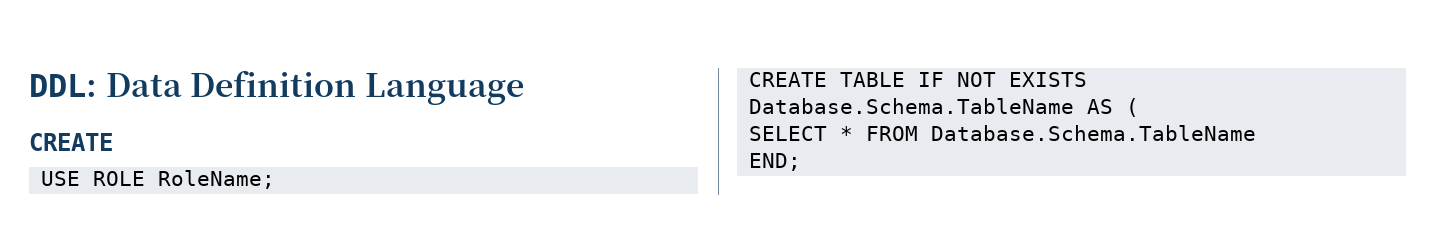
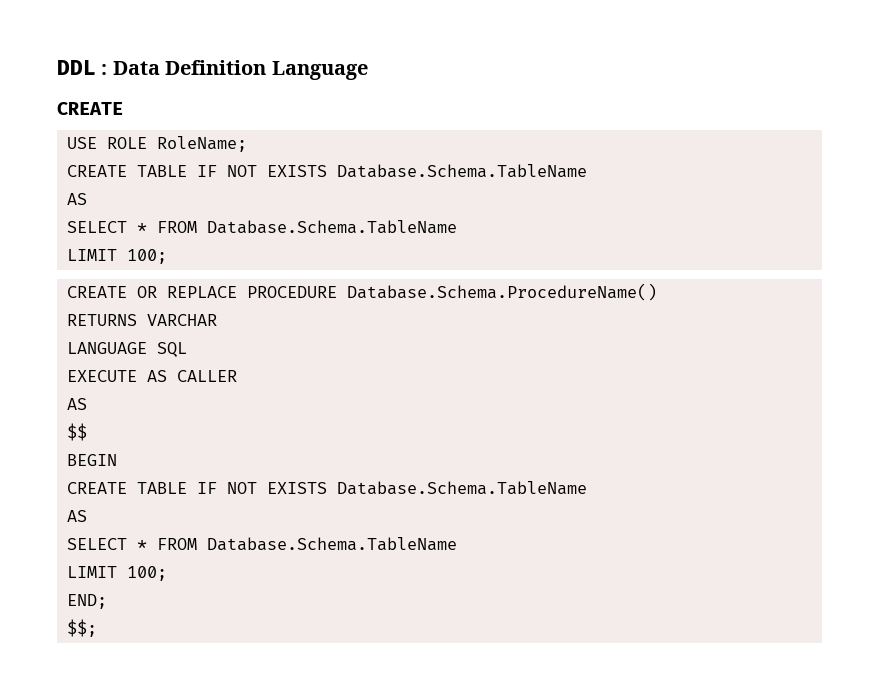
[29,74,97,97] DDL: -> [57,60,108,75] DDL :
[1087,98,1140,117] [749,125,1257,141] AS ( // SELECT * FROM Database.Schema.TableName -> [66,193,87,205] [66,220,457,234] [66,249,167,264] [66,283,657,301] [66,314,217,326] [66,342,187,357] [66,370,237,382] [66,398,87,410] [66,423,87,441] [66,454,117,466] [66,481,587,495] [66,510,87,522] [66,537,457,551] [66,566,167,581] // AS // SELECT * FROM Database.Schema.TableName // LIMIT 100; // CREATE OR REPLACE PROCEDURE Database.Schema.ProcedureName() // RETURNS VARCHAR // LANGUAGE SQL // EXECUTE AS CALLER // AS // $$ // BEGIN // CREATE TABLE IF NOT EXISTS Database.Schema.TableName // AS // SELECT * FROM Database.Schema.TableName // LIMIT 100;
(802, 162) none -> [66,619,97,637] // $$;

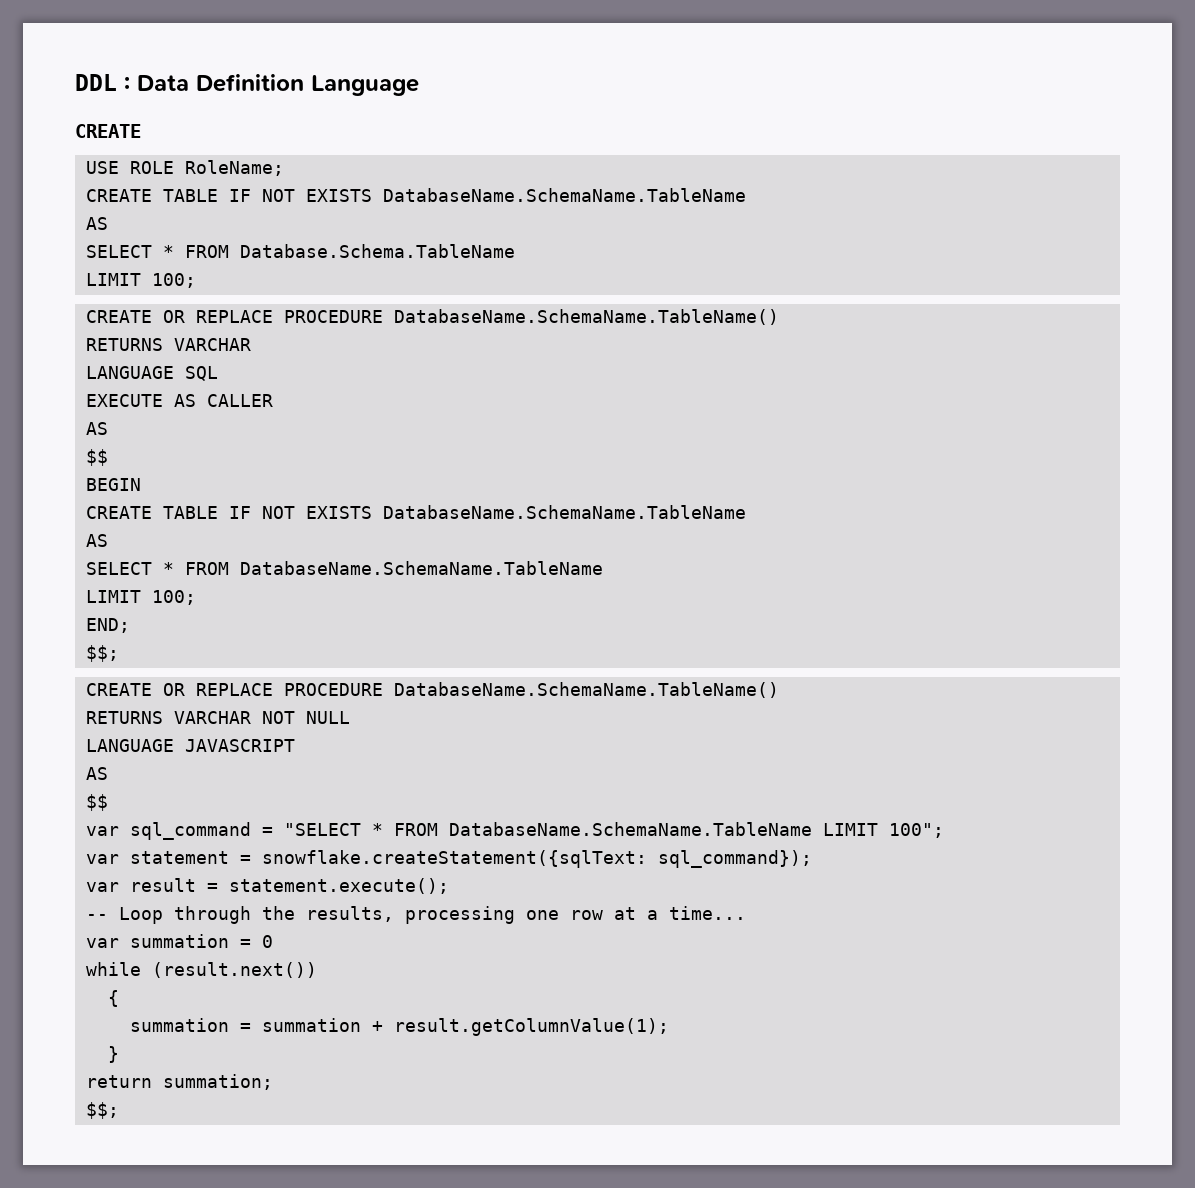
[336,164,587,178] Database.Schema.TableName -> [383,188,747,202] DatabaseName.SchemaName.TableName
[346,283,657,301] Database.Schema.ProcedureName() -> [394,309,780,325] DatabaseName.SchemaName.TableName()
[336,481,587,495] [66,510,87,522] [66,537,457,551] Database.Schema.TableName // AS // SELECT * FROM Database.Schema.TableName -> [383,505,747,519] [86,534,109,547] [86,561,604,575] DatabaseName.SchemaName.TableName // AS // SELECT * FROM DatabaseName.SchemaName.TableName
(97, 628) none -> [86,682,780,698] [86,711,351,724] [86,739,296,752] [86,767,109,780] [86,794,109,811] [86,822,945,840] [86,850,813,868] [86,878,450,894] [86,906,747,924] [86,934,274,948] [86,962,318,978] [108,990,120,1007] [130,1018,670,1036] [108,1046,120,1063] [86,1074,274,1090] [86,1102,120,1119] // CREATE OR REPLACE PROCEDURE DatabaseName.SchemaName.TableName() // RETURNS VARCHAR NOT NULL // LANGUAGE JAVASCRIPT // AS // $$ // var sql_command = "SELECT * FROM DatabaseName.SchemaName.TableName LIMIT 100"; // var statement = snowflake.createStatement({sqlText: sql_command}); // var result = statement.execute(); // -- Loop through the results, processing one row at a time... // var summation = 0 // while (result.next()) // { // summation = summation + result.getColumnValue(1); // } // return summation; // $$;

